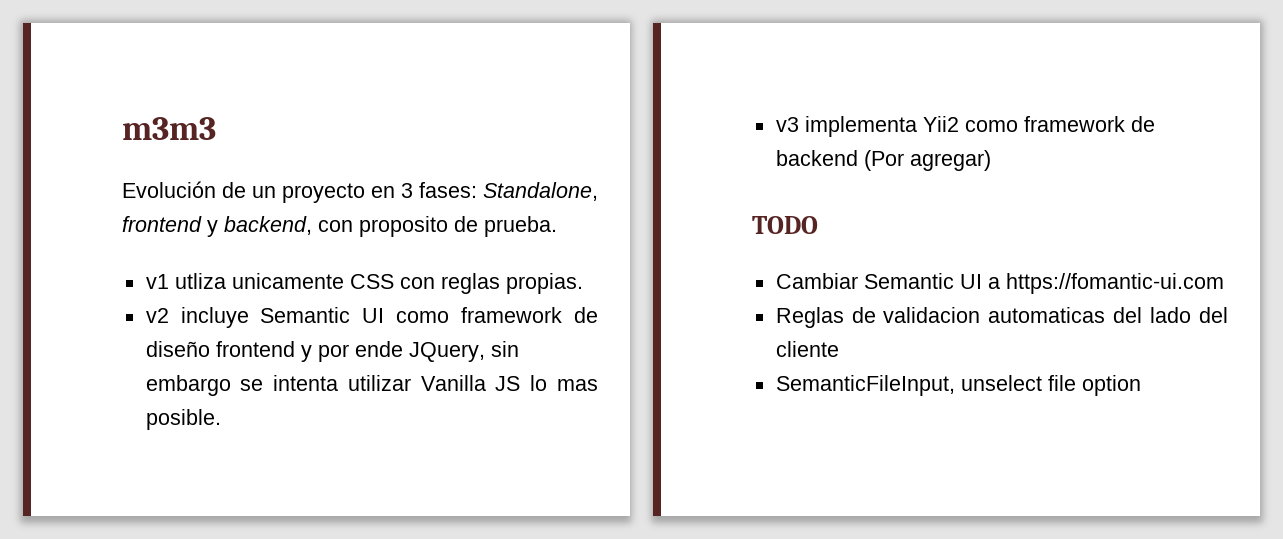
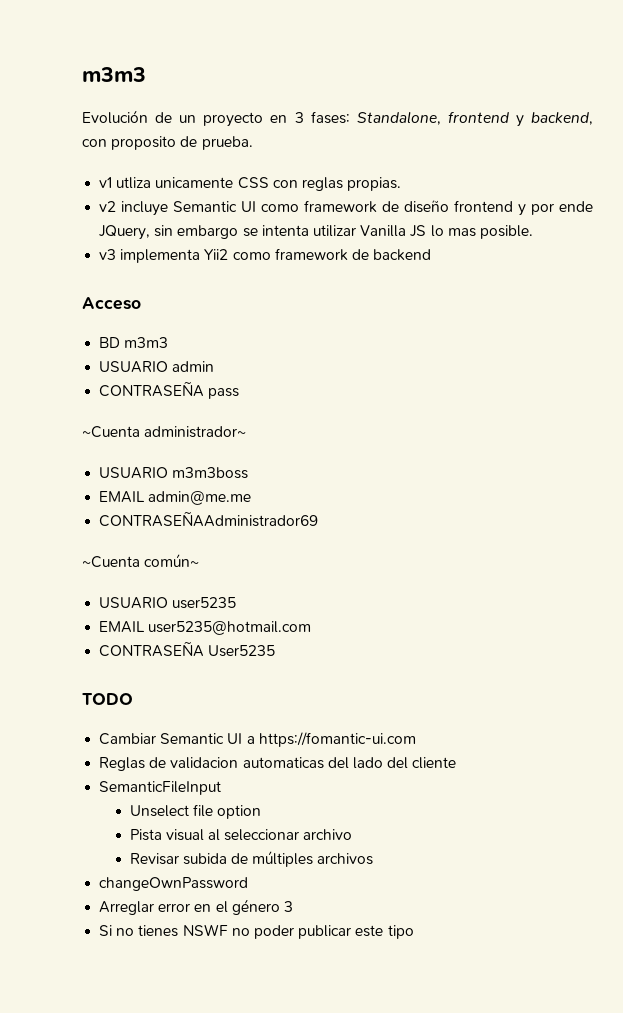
[863,150,991,171] (Por agregar) -> [82,297,141,310] [99,337,169,348] [99,361,215,373] [99,381,240,399] [82,426,247,438] [99,467,249,479] [99,491,252,505] [99,511,319,527] [82,554,200,568] [99,597,237,609] [99,621,312,635] [99,641,276,657] // Acceso // BD m3m3 // USUARIO admin // CONTRASEÑA pass // ~Cuenta administrador~ // USUARIO m3m3boss // EMAIL admin@me.me // CONTRASEÑAAdministrador69 // ~Cuenta común~ // USUARIO user5235 // EMAIL user5235@hotmail.com // CONTRASEÑA User5235
[775,375,1042,396] SemanticFileInput, unselect -> [99,781,222,795] [129,805,189,817] SemanticFileInput // Unselect
(1141, 385) none -> [129,829,353,841] [129,851,374,867] [99,877,249,891] [99,899,293,915] [99,924,414,939] // Pista visual al seleccionar archivo // Revisar subida de múltiples archivos // changeOwnPassword // Arreglar error en el género 3 // Si no tienes NSWF no poder publicar este tipo

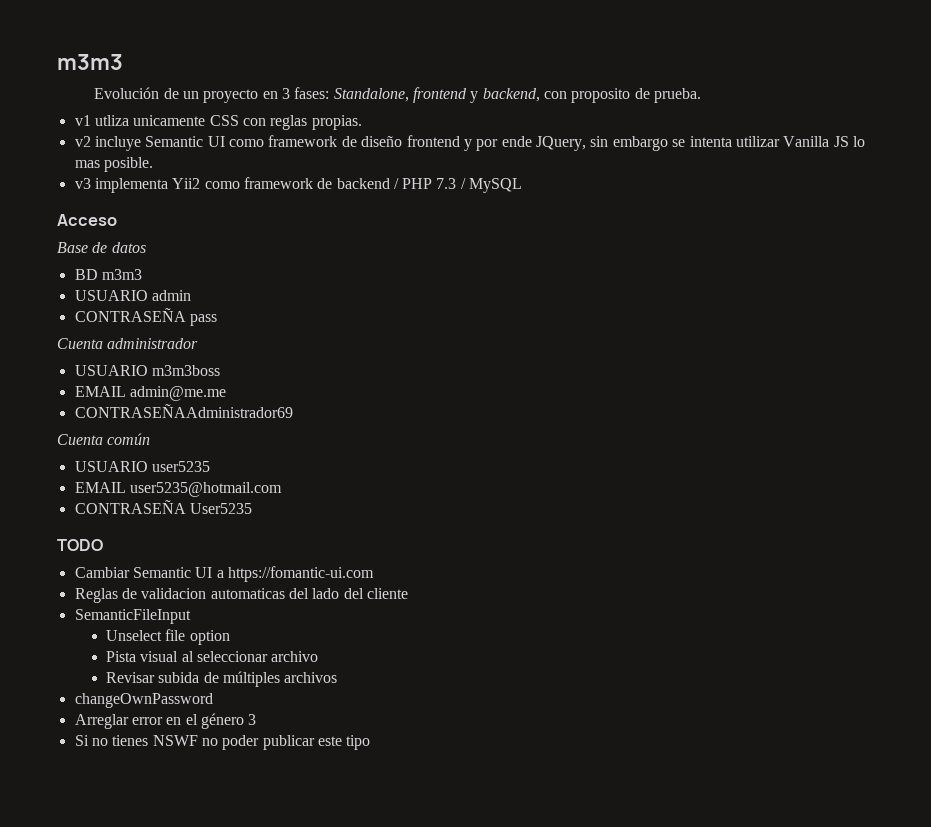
[82,297,141,310] // Acceso -> [393,178,523,193] [57,214,117,226] [57,242,146,253] / PHP 7.3 / MySQL // Acceso // Base de datos
[82,426,247,438] ~Cuenta administrador~ -> [57,338,199,349] Cuenta administrador
[82,554,200,568] ~Cuenta común~ -> [57,433,151,445] Cuenta común

